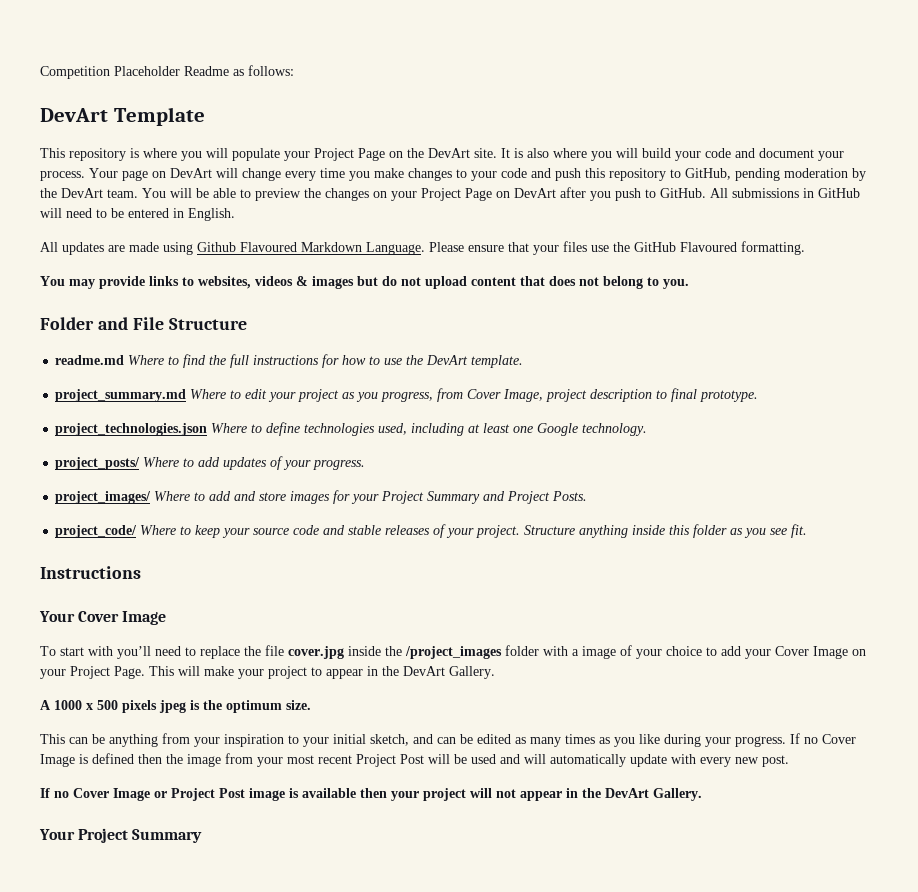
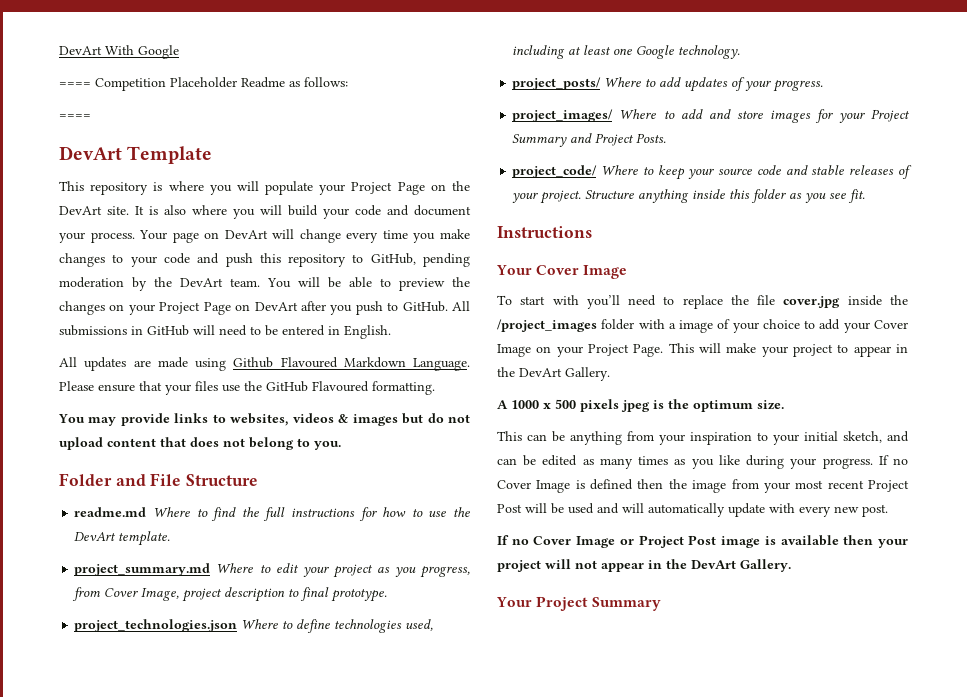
(40, 72) none -> [59,45,179,59] [59,82,91,87] DevArt With Google // ====
(294, 70) none -> [59,114,91,119] // ====

